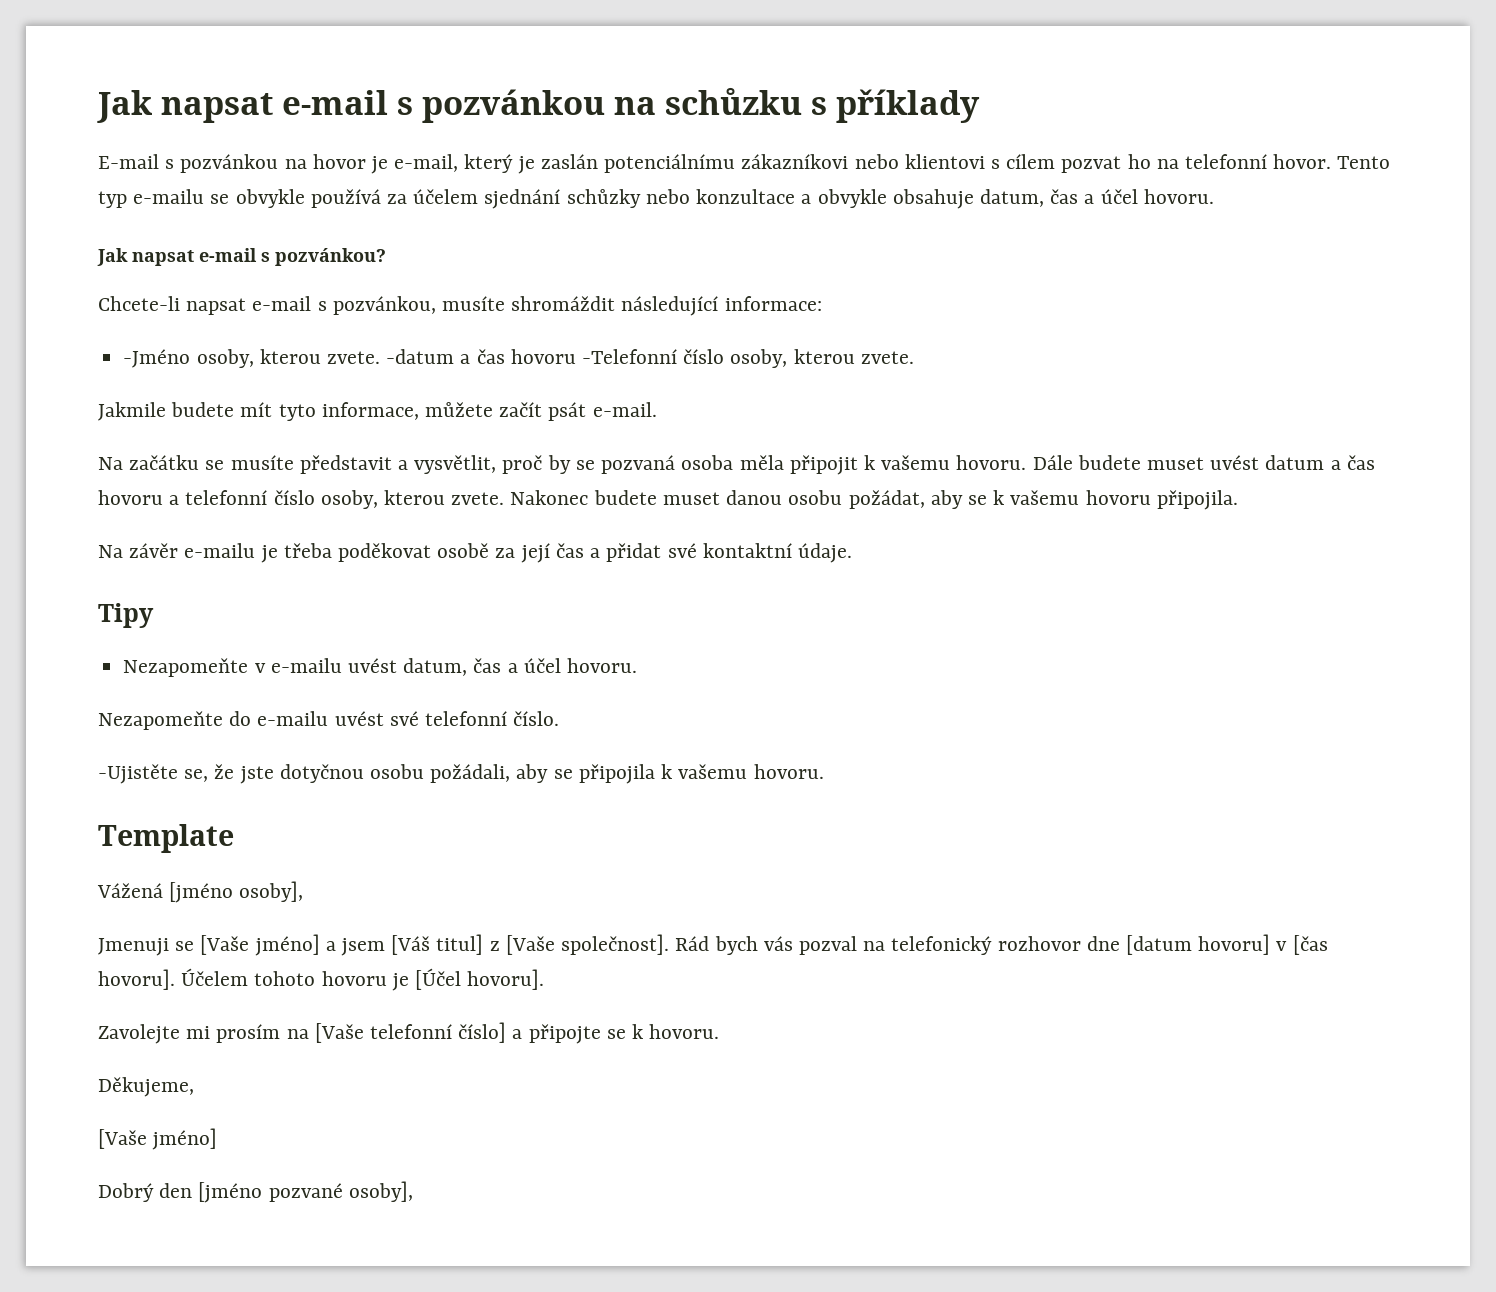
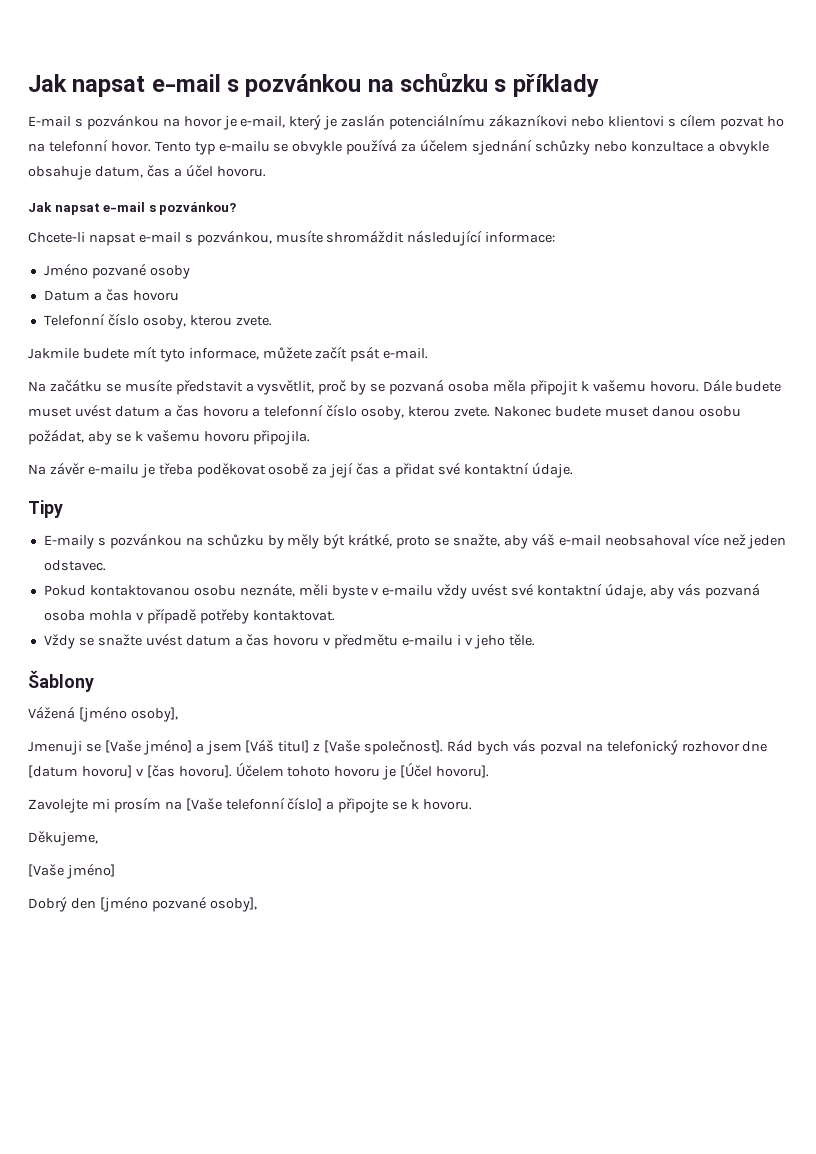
[123,349,677,368] -Jméno osoby, kterou zvete. -datum a čas hovoru -Telefonní -> [43,263,190,279] [43,289,179,301] [43,313,105,326] Jméno pozvané osoby // Datum a čas hovoru // Telefonní
[123,658,637,677] [98,711,560,730] [98,764,824,784] [98,824,234,853] Nezapomeňte v e-mailu uvést datum, čas a účel hovoru. // Nezapomeňte do e-mailu uvést své telefonní číslo. // -Ujistěte se, že jste dotyčnou osobu požádali, aby se připojila k vašemu hovoru. // Template -> [43,533,787,549] [43,560,106,571] [43,583,760,599] [43,608,335,624] [43,633,535,649] [28,670,94,692] E-maily s pozvánkou na schůzku by měly být krátké, proto se snažte, aby váš e-mail neobsahoval více než jeden odstavec. // Pokud kontaktovanou osobu neznáte, měli byste v e-mailu vždy uvést své kontaktní údaje, aby vás pozvaná osoba mohla v případě potřeby kontaktovat. // Vždy se snažte uvést datum a čas hovoru v předmětu e-mailu i v jeho těle. // Šablony

